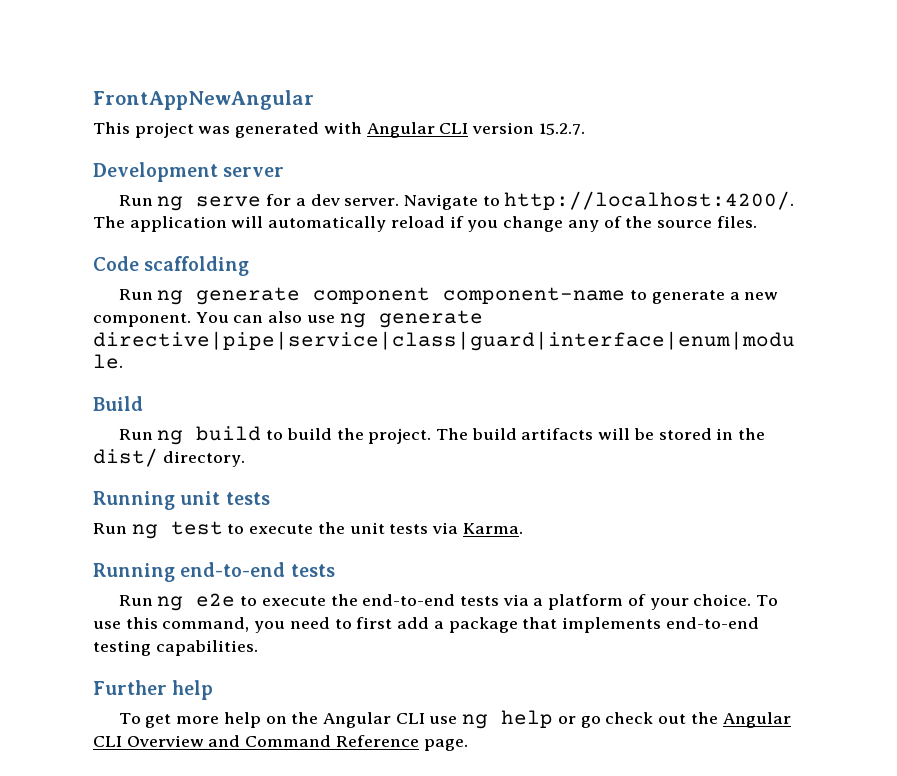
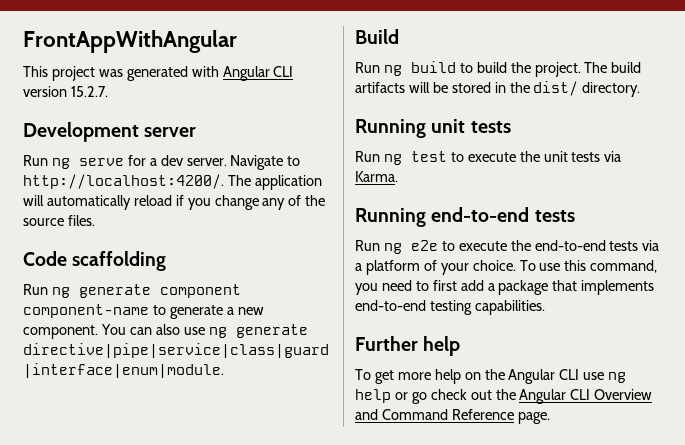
[93,90,314,110] FrontAppNewAngular -> [23,30,237,53] FrontAppWithAngular

